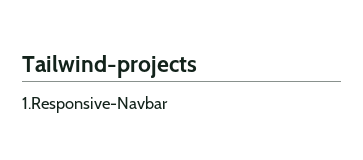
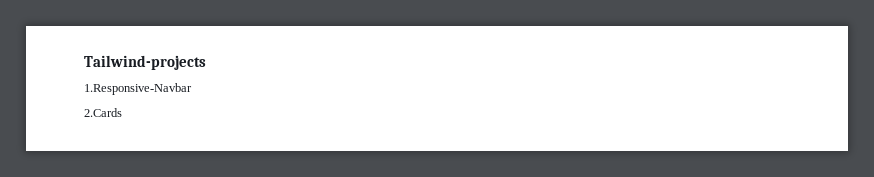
(168, 104) none -> [84,108,122,117] // 2.Cards

